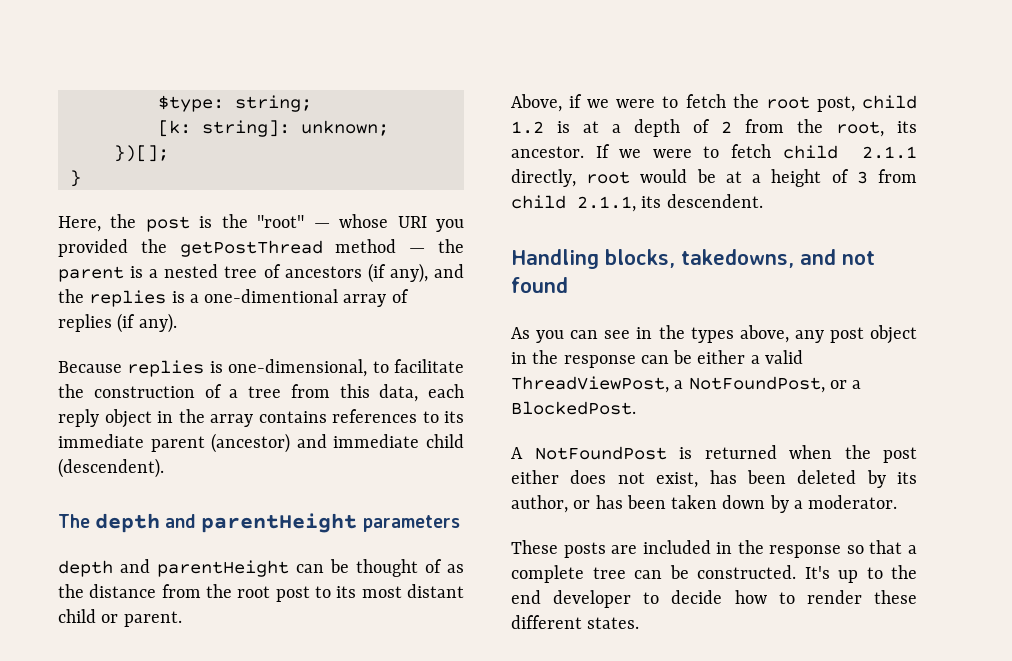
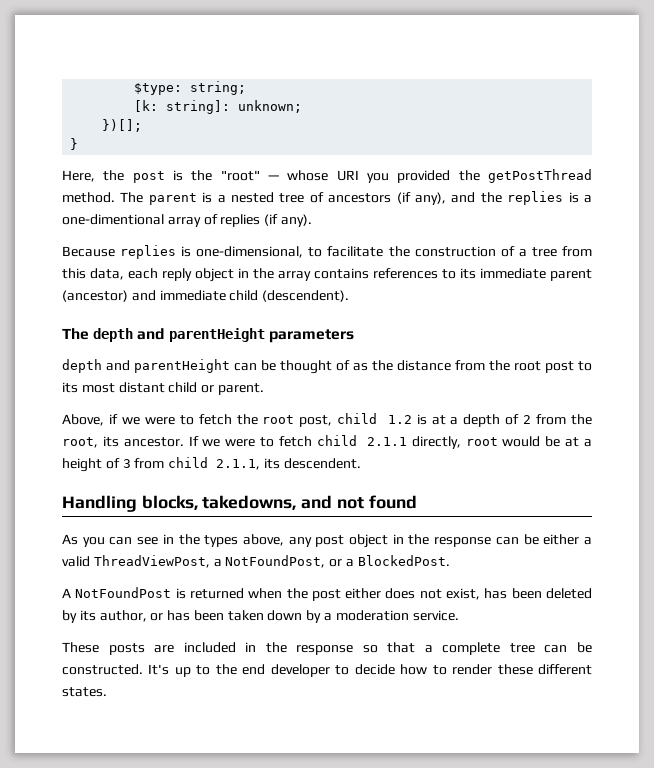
[335,239,465,253] method — the -> [62,192,144,203] method. The
[808,495,898,509] moderator. -> [335,610,459,621] moderation service.

